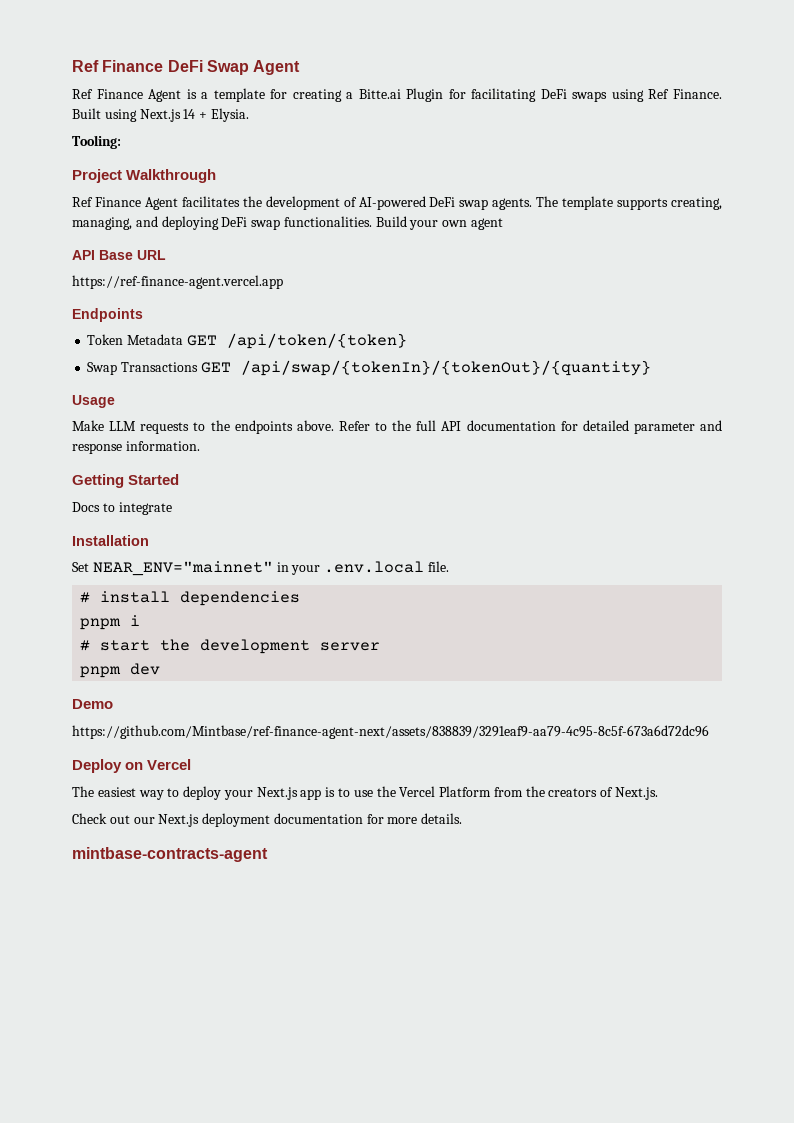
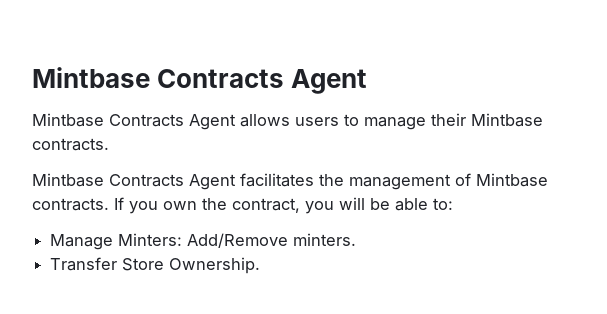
[72,60,301,75] [72,88,722,102] [72,108,249,122] [72,135,121,149] [72,169,217,183] [72,196,723,210] [72,216,504,230] [72,250,166,260] [72,275,283,289] [72,308,143,322] [87,333,407,349] [87,360,651,376] [72,395,115,408] [72,420,722,434] [72,441,200,454] [72,474,180,488] [72,502,172,515] [72,535,149,546] [72,561,449,576] [80,591,301,606] [80,615,141,630] [80,639,381,654] [80,663,161,678] [72,699,113,709] [72,725,709,739] [72,759,192,773] [72,786,659,800] [72,813,463,827] [72,847,268,862] Ref Finance DeFi Swap Agent // Ref Finance Agent is a template for creating a Bitte.ai Plugin for facilitating DeFi swaps using Ref Finance. Built using Next.js 14 + Elysia. // Tooling: // Project Walkthrough // Ref Finance Agent facilitates the development of AI-powered DeFi swap agents. The template supports creating, managing, and deploying DeFi swap functionalities. Build your own agent // API Base URL // https://ref-finance-agent.vercel.app // Endpoints // Token Metadata GET /api/token/{token} // Swap Transactions GET /api/swap/{tokenIn}/{tokenOut}/{quantity} // Usage // Make LLM requests to the endpoints above. Refer to the full API documentation for detailed parameter and response information. // Getting Started // Docs to integrate // Installation // Set NEAR_ENV="mainnet" in your .env.local file. // # install dependencies // pnpm i // # start the development server // pnpm dev // Demo // https://github.com/Mintbase/ref-finance-agent-next/assets/838839/3291eaf9-aa79-4c95-8c5f-673a6d72dc96 // Deploy on Vercel // The easiest way to deploy your Next.js app is to use the Vercel Platform from the creators of Next.js. // Check out our Next.js deployment documentation for more details. // mintbase-contracts-agent -> [32,67,368,94] [32,113,543,130] [32,138,109,151] [32,173,548,190] [32,197,453,214] [50,233,357,250] [50,257,261,274] Mintbase Contracts Agent // Mintbase Contracts Agent allows users to manage their Mintbase contracts. // Mintbase Contracts Agent facilitates the management of Mintbase contracts. If you own the contract, you will be able to: // Manage Minters: Add/Remove minters. // Transfer Store Ownership.

